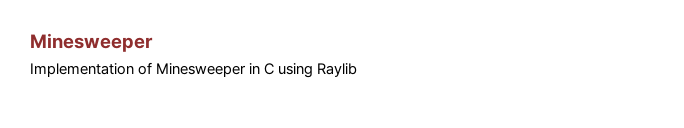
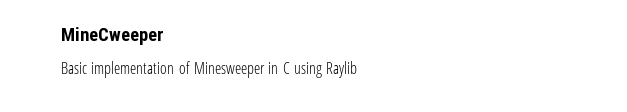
[30,33,153,52] [30,63,134,77] Minesweeper // Implementation -> [61,27,164,45] [61,61,175,78] MineCweeper // Basic implementation

